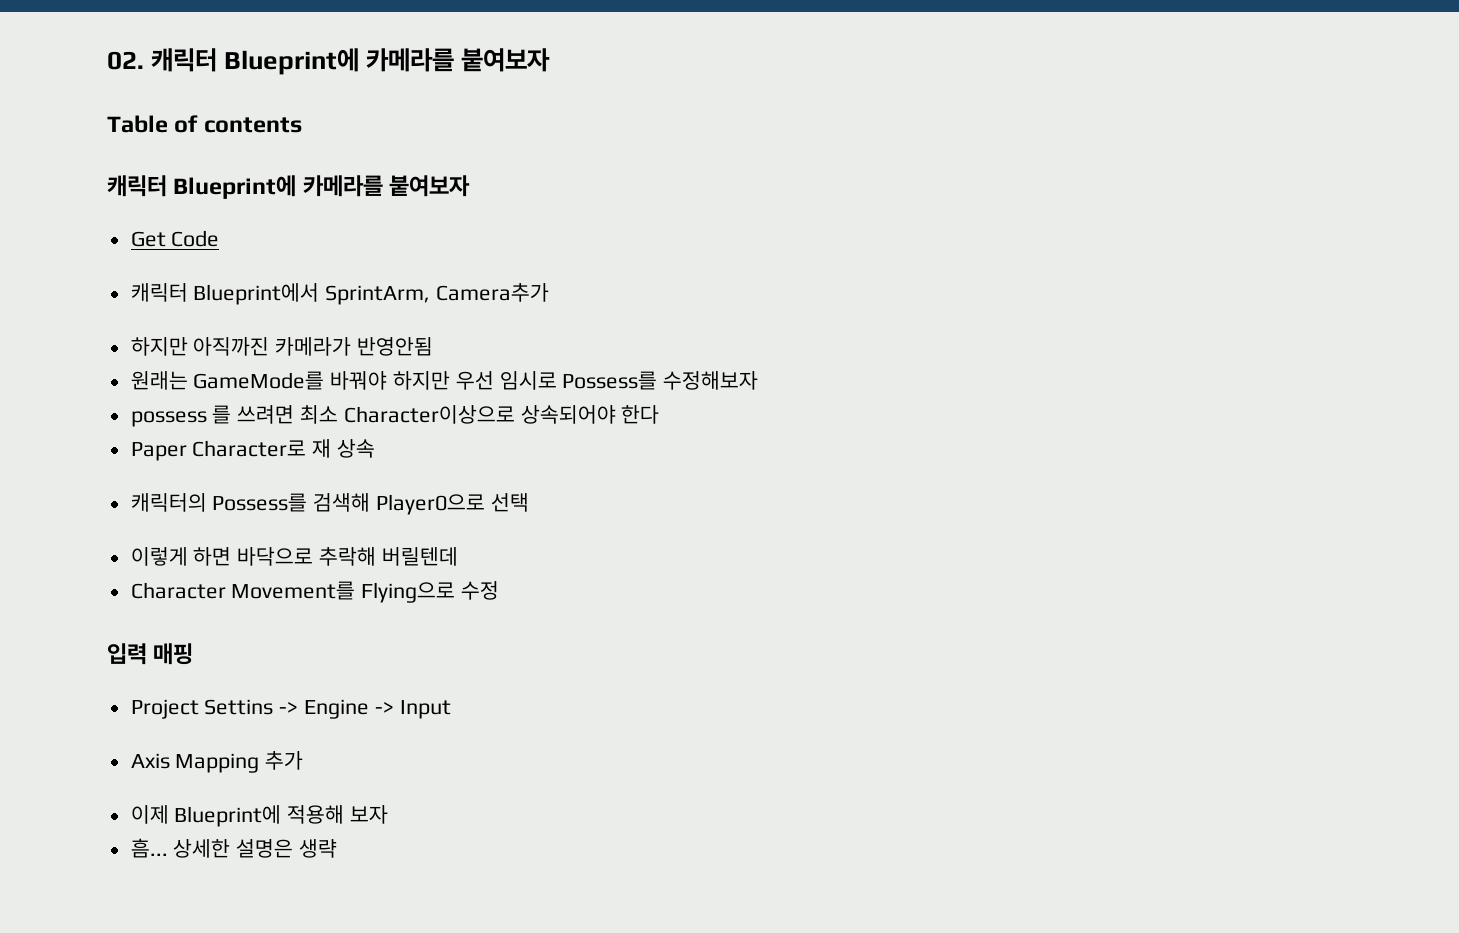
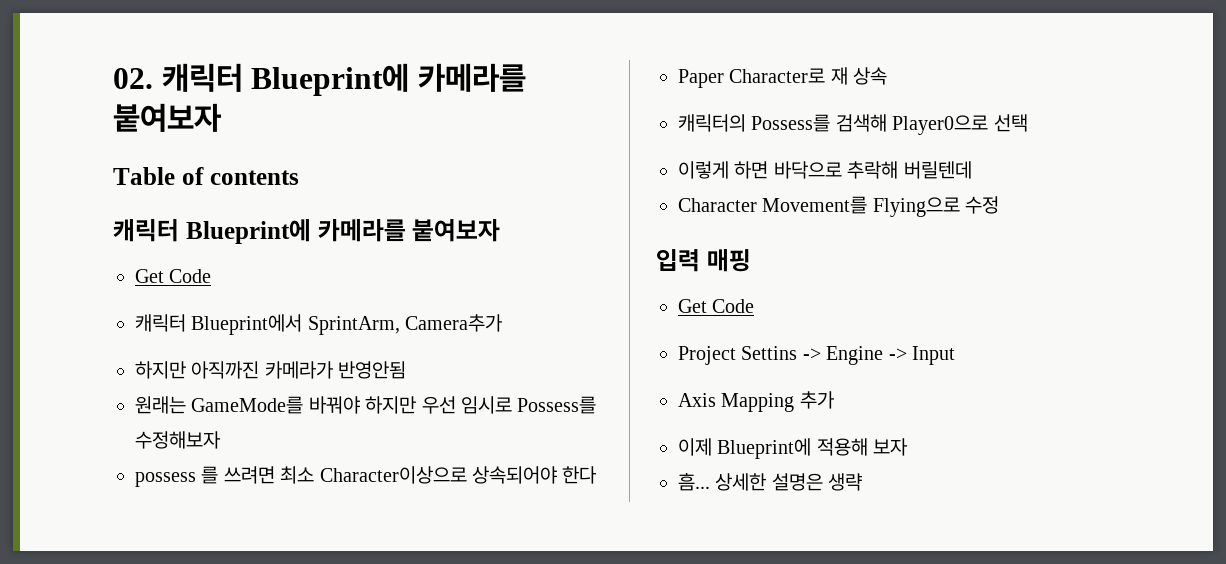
(194, 654) none -> [678,299,755,313] // Get Code

